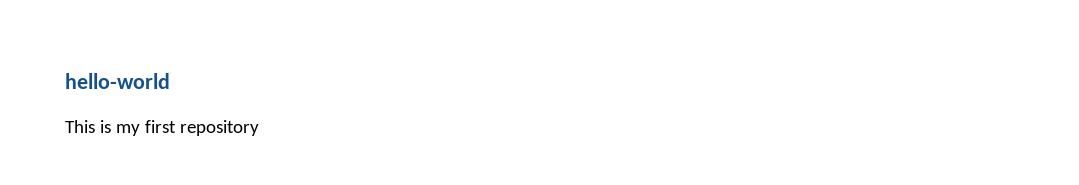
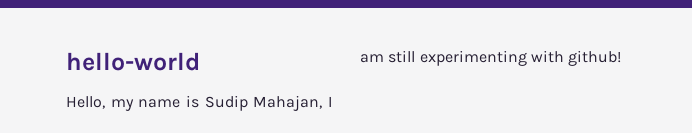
[65,120,259,136] This is my first repository -> [66,95,332,111] [360,50,622,66] Hello, my name is Sudip Mahajan, I am still experimenting with github!

